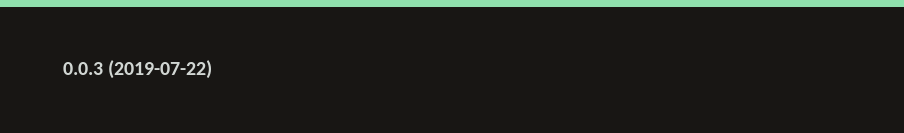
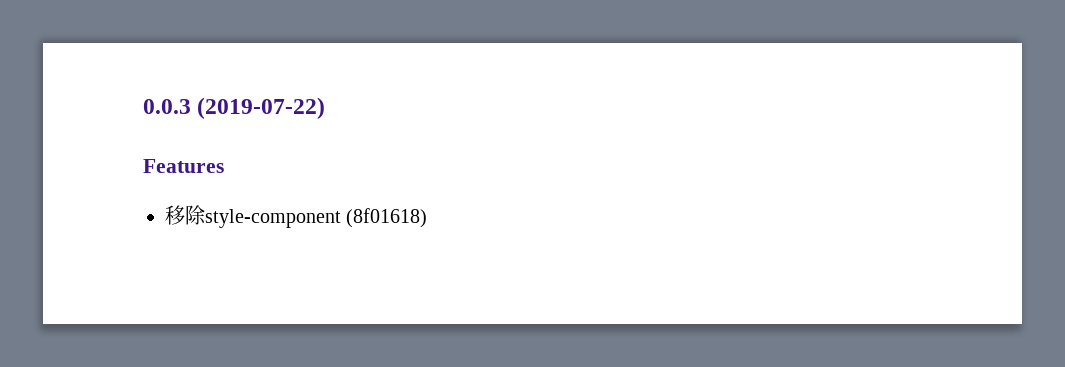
(213, 69) none -> [143,159,224,173] [165,205,428,228] // Features // 移除style-component (8f01618)

